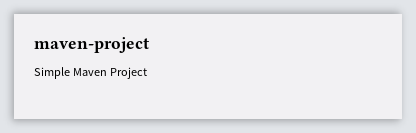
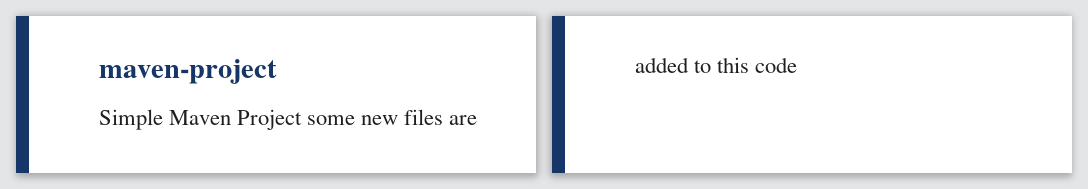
(147, 73) none -> [307,109,478,125] [635,57,798,73] some new files are added to this code

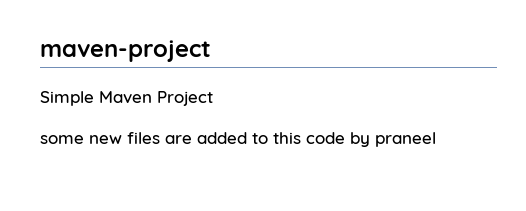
(303, 119) none -> (213, 98) //
(798, 65) none -> [350,132,436,147] by praneel

